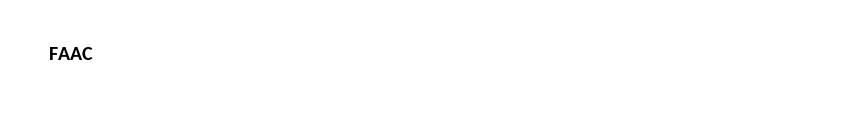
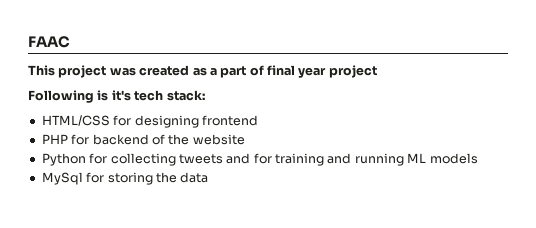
(93, 53) none -> [28,65,377,78] [28,90,205,103] [41,115,258,128] [41,134,245,145] [41,153,478,166] [41,172,209,185] // This project was created as a part of final year project // Following is it's tech stack: // HTML/CSS for designing frontend // PHP for backend of the website // Python for collecting tweets and for training and running ML models // MySql for storing the data

